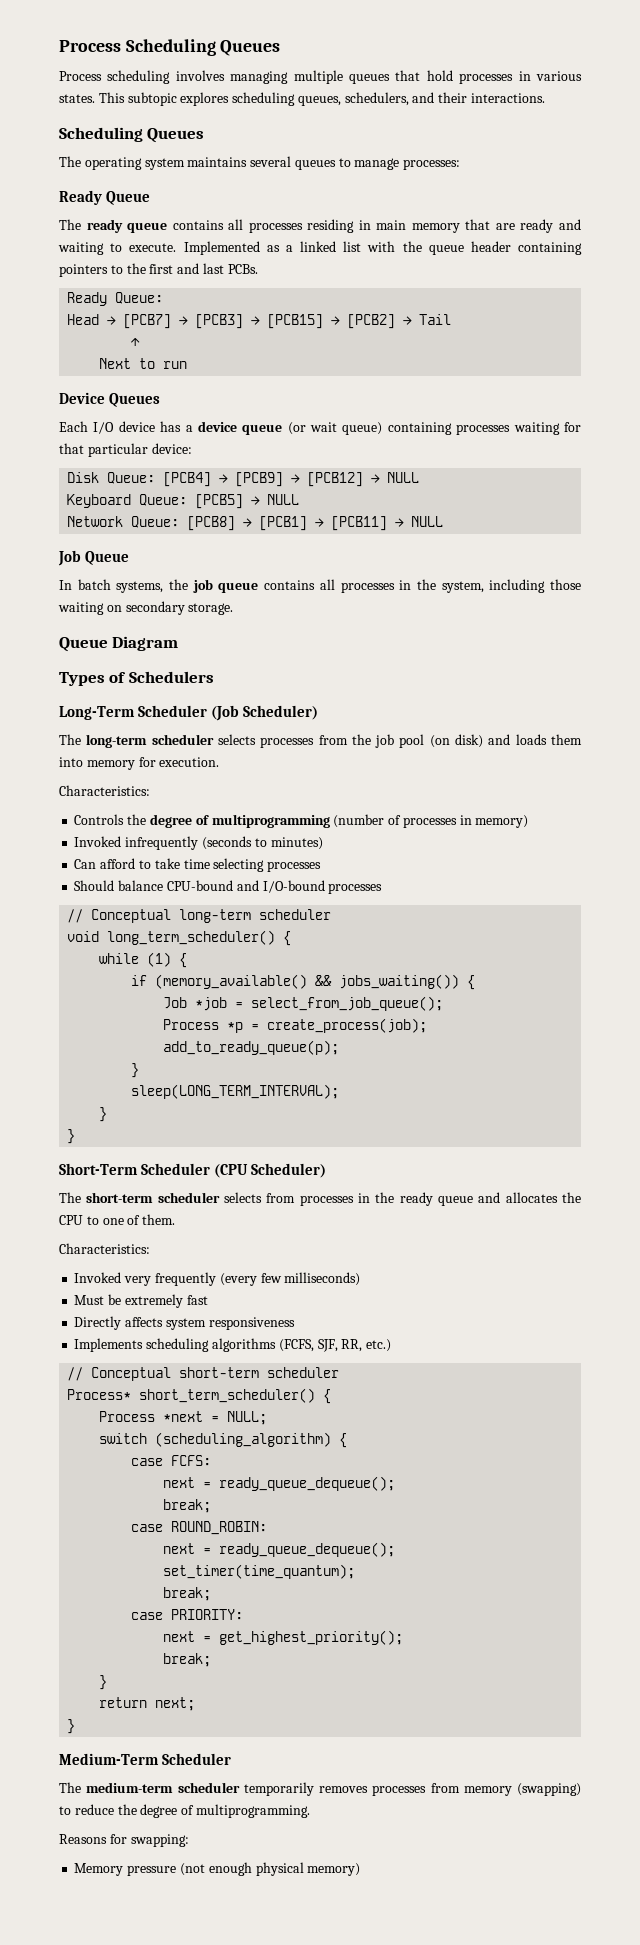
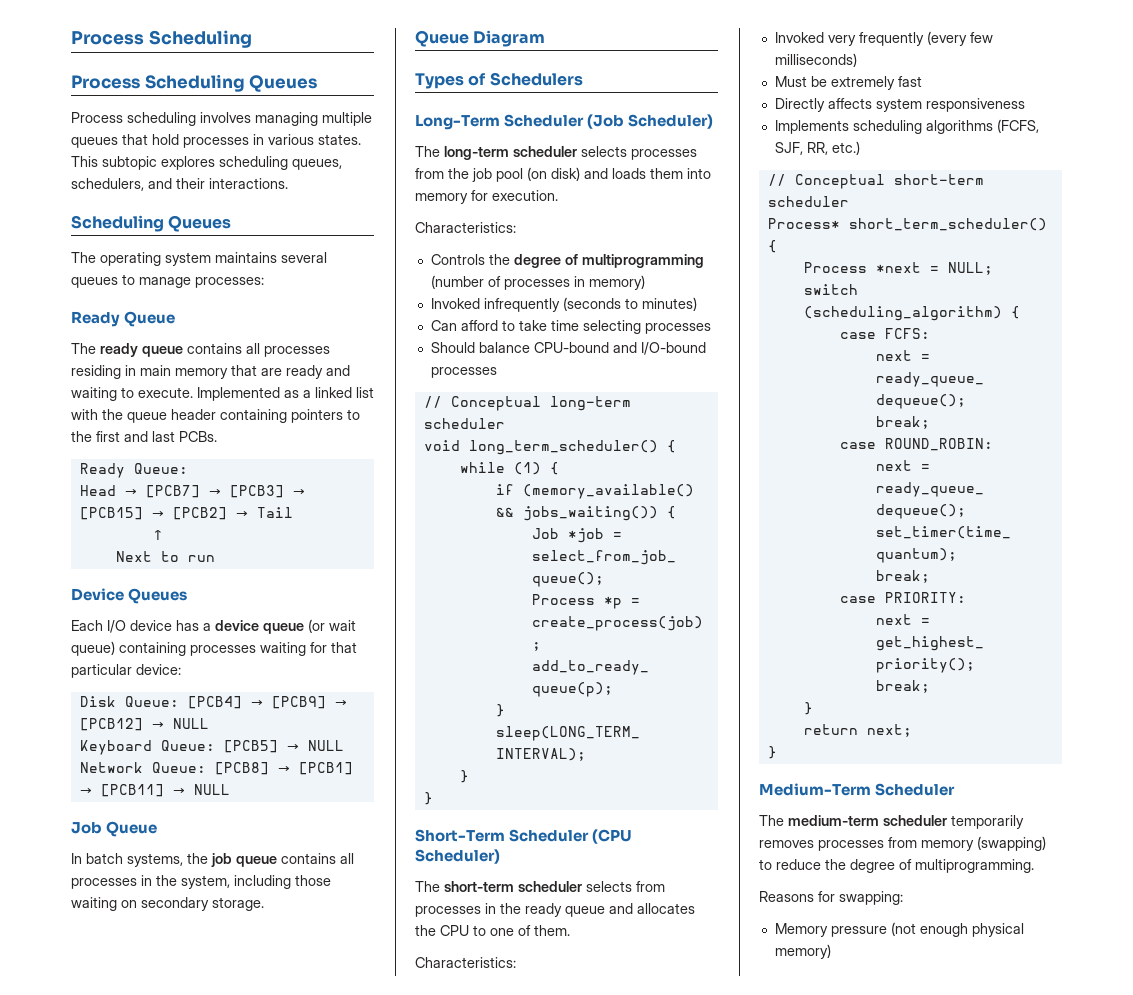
[59,39,216,56] Process Scheduling -> [71,30,252,48] [71,74,245,92] Process Scheduling // Process Scheduling

